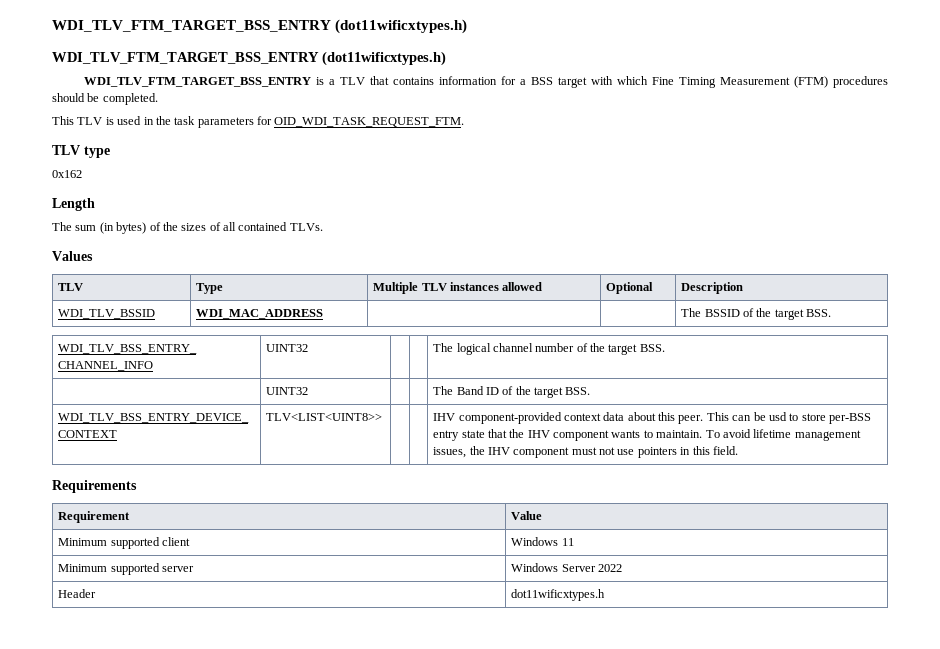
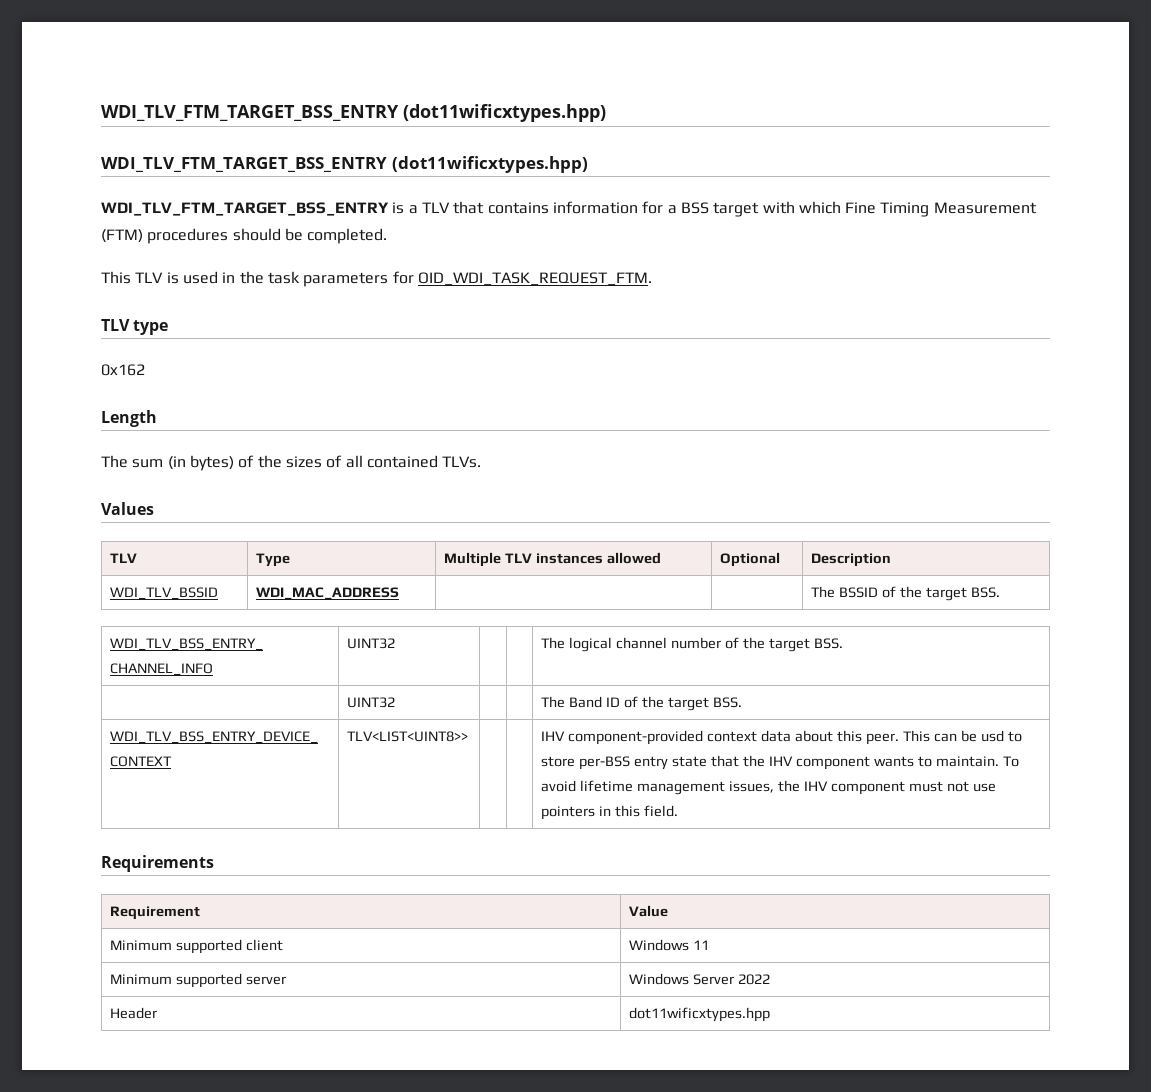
[52,19,468,34] [52,51,446,66] WDI_TLV_FTM_TARGET_BSS_ENTRY (dot11wificxtypes.h) // WDI_TLV_FTM_TARGET_BSS_ENTRY (dot11wificxtypes.h) -> [101,104,606,122] [101,156,588,173] WDI_TLV_FTM_TARGET_BSS_ENTRY (dot11wificxtypes.hpp) // WDI_TLV_FTM_TARGET_BSS_ENTRY (dot11wificxtypes.hpp)
[511,589,606,601] dot11wificxtypes.h -> [629,1007,771,1022] dot11wificxtypes.hpp

